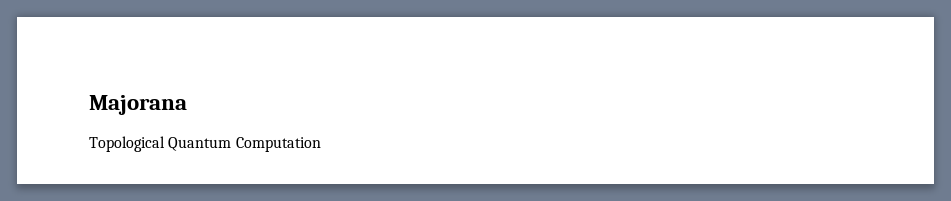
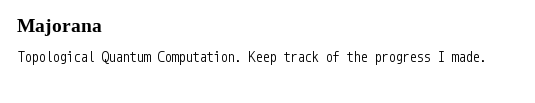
[235,137,321,152] Computation -> [157,51,486,65] Computation. Keep track of the progress I made.

